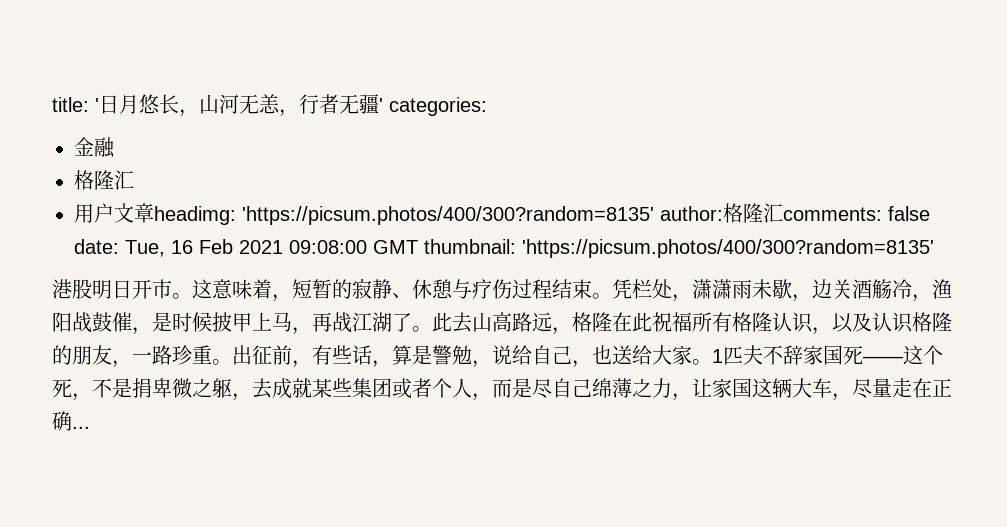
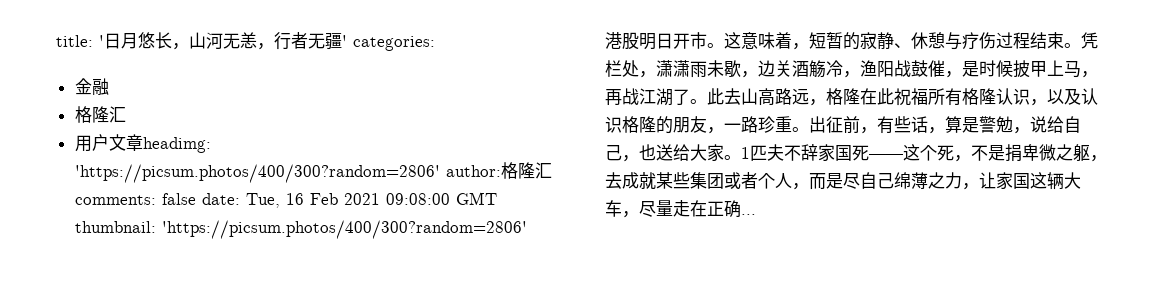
[242,206,654,225] 'https://picsum.photos/400/300?random=8135' -> [74,164,440,183] 'https://picsum.photos/400/300?random=2806'
[522,239,934,258] 'https://picsum.photos/400/300?random=8135' -> [161,220,527,239] 'https://picsum.photos/400/300?random=2806'

